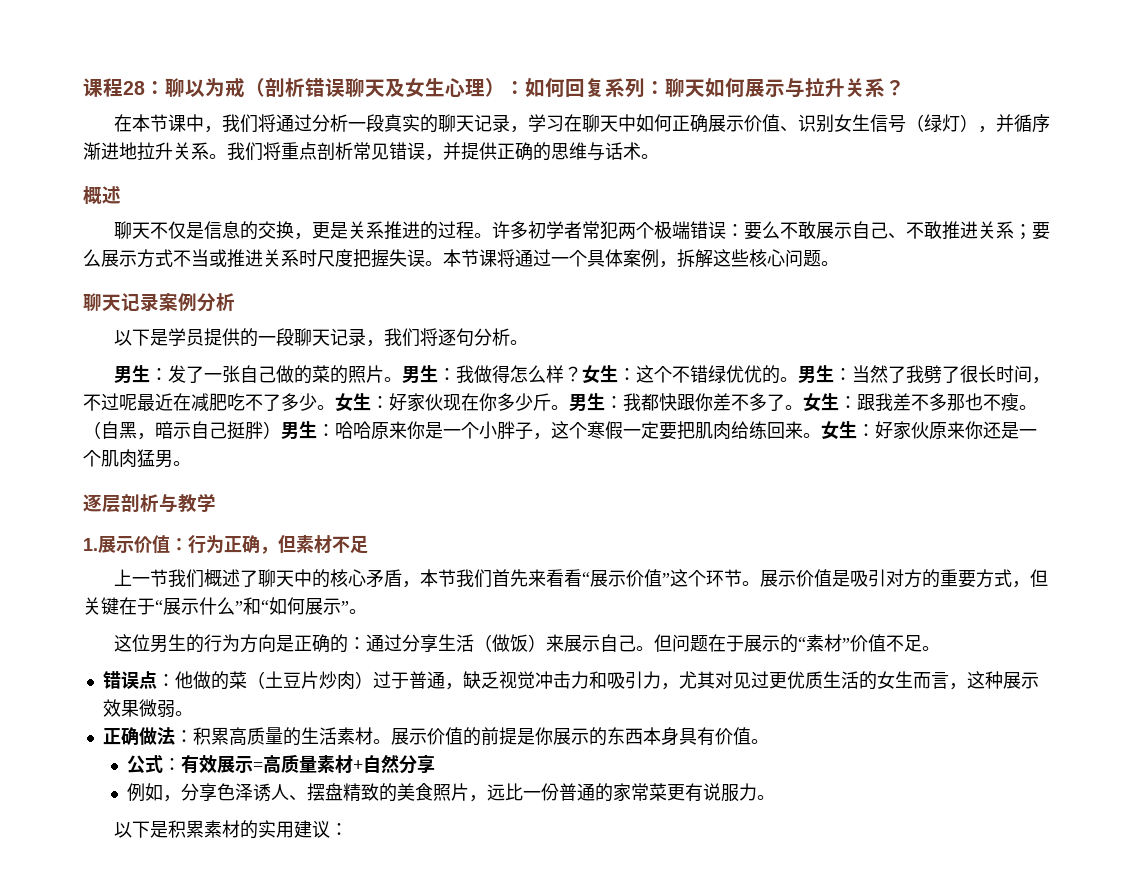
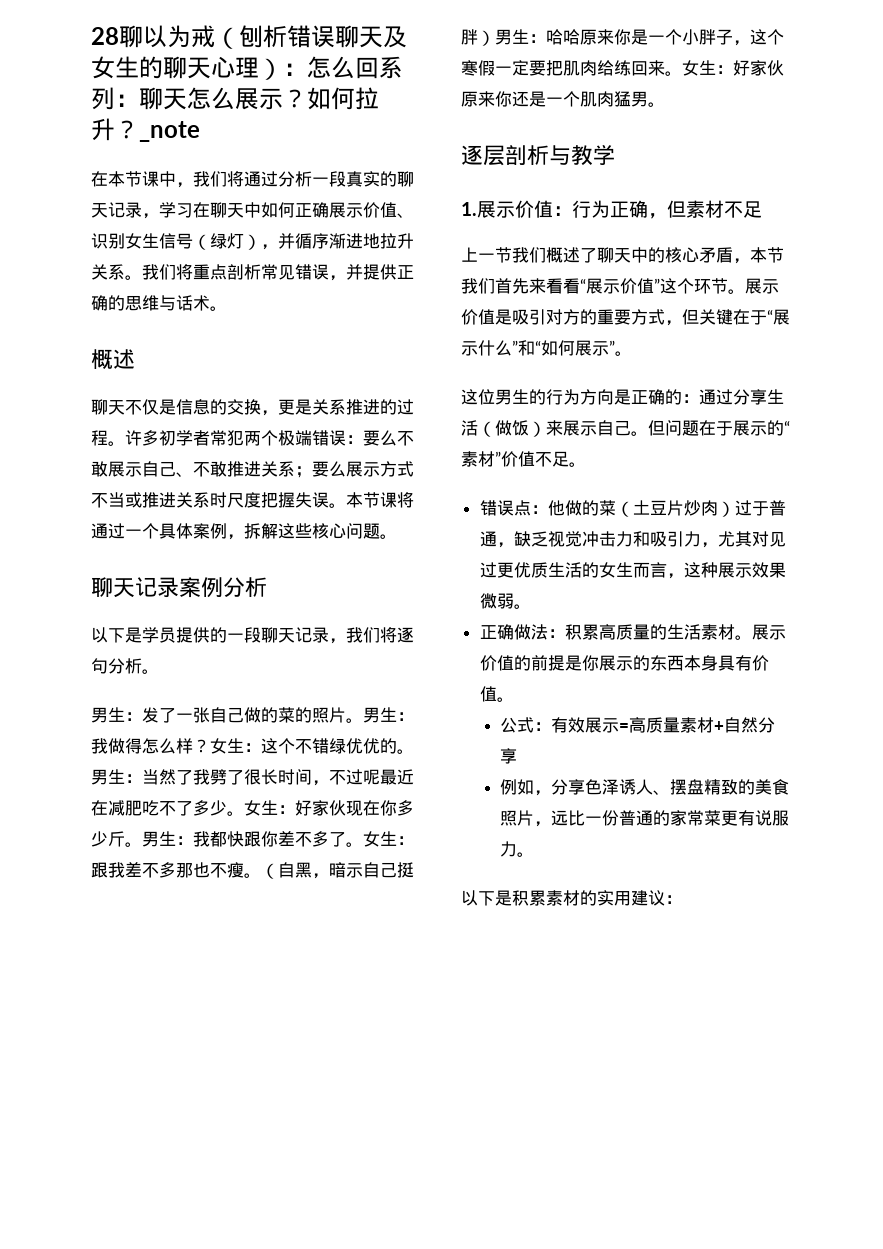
[83,78,165,97] 课程28： -> [91,27,119,45] 28
[265,78,285,97] 剖 -> [239,25,263,48] 刨
(445, 87) none -> [139,56,211,79] 的聊天
[525,78,605,98] 如何回复 -> [307,56,379,79] 怎么回
[705,78,905,98] 如何展示与拉升关系？ -> [187,87,379,110] [91,118,200,142] 怎么展示？如何拉升？_note

